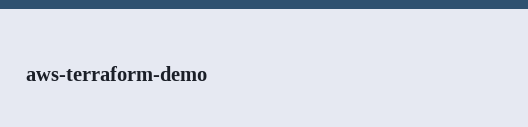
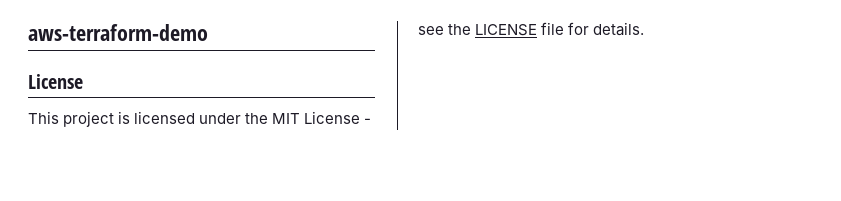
(207, 73) none -> [28,74,83,89] [28,111,372,127] [418,22,645,36] // License // This project is licensed under the MIT License - see the LICENSE file for details.

